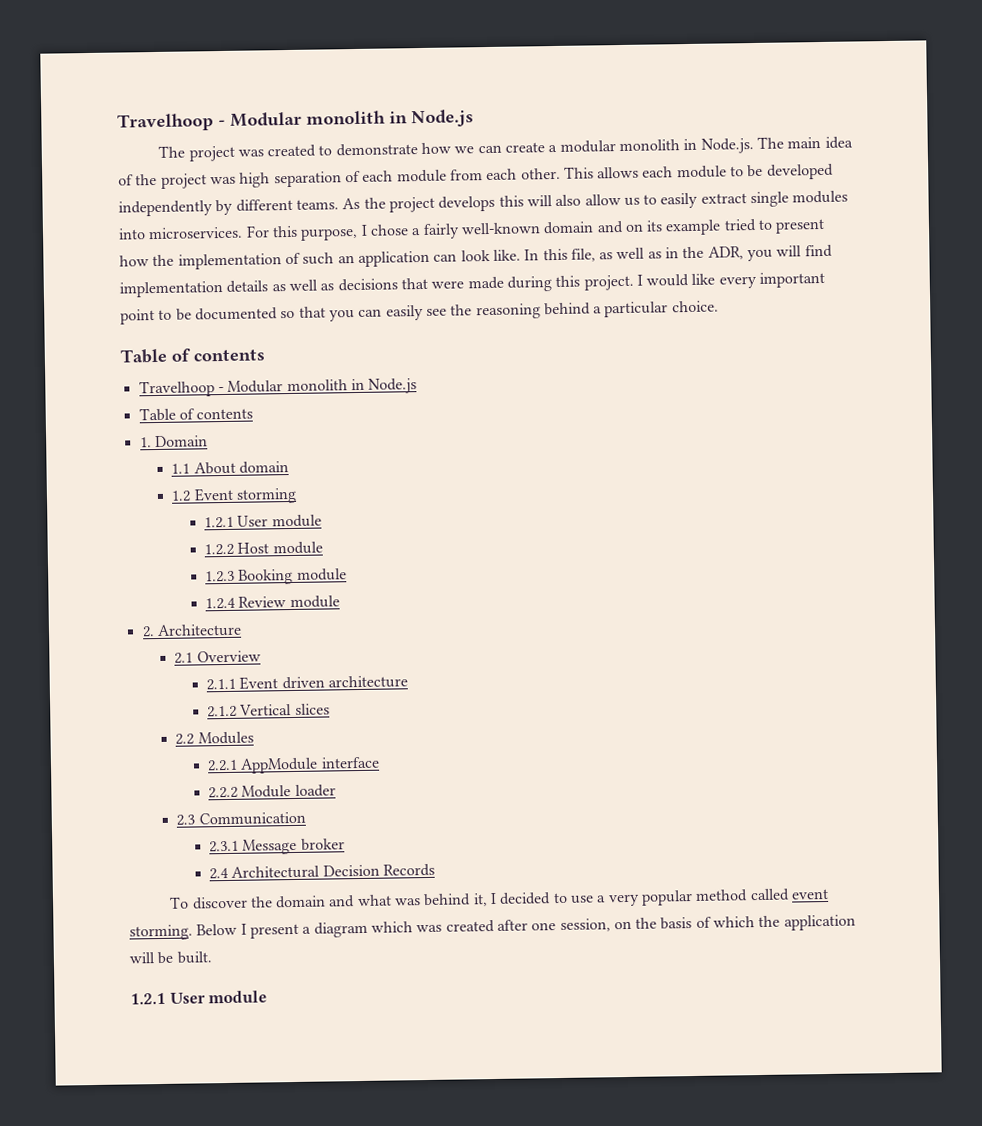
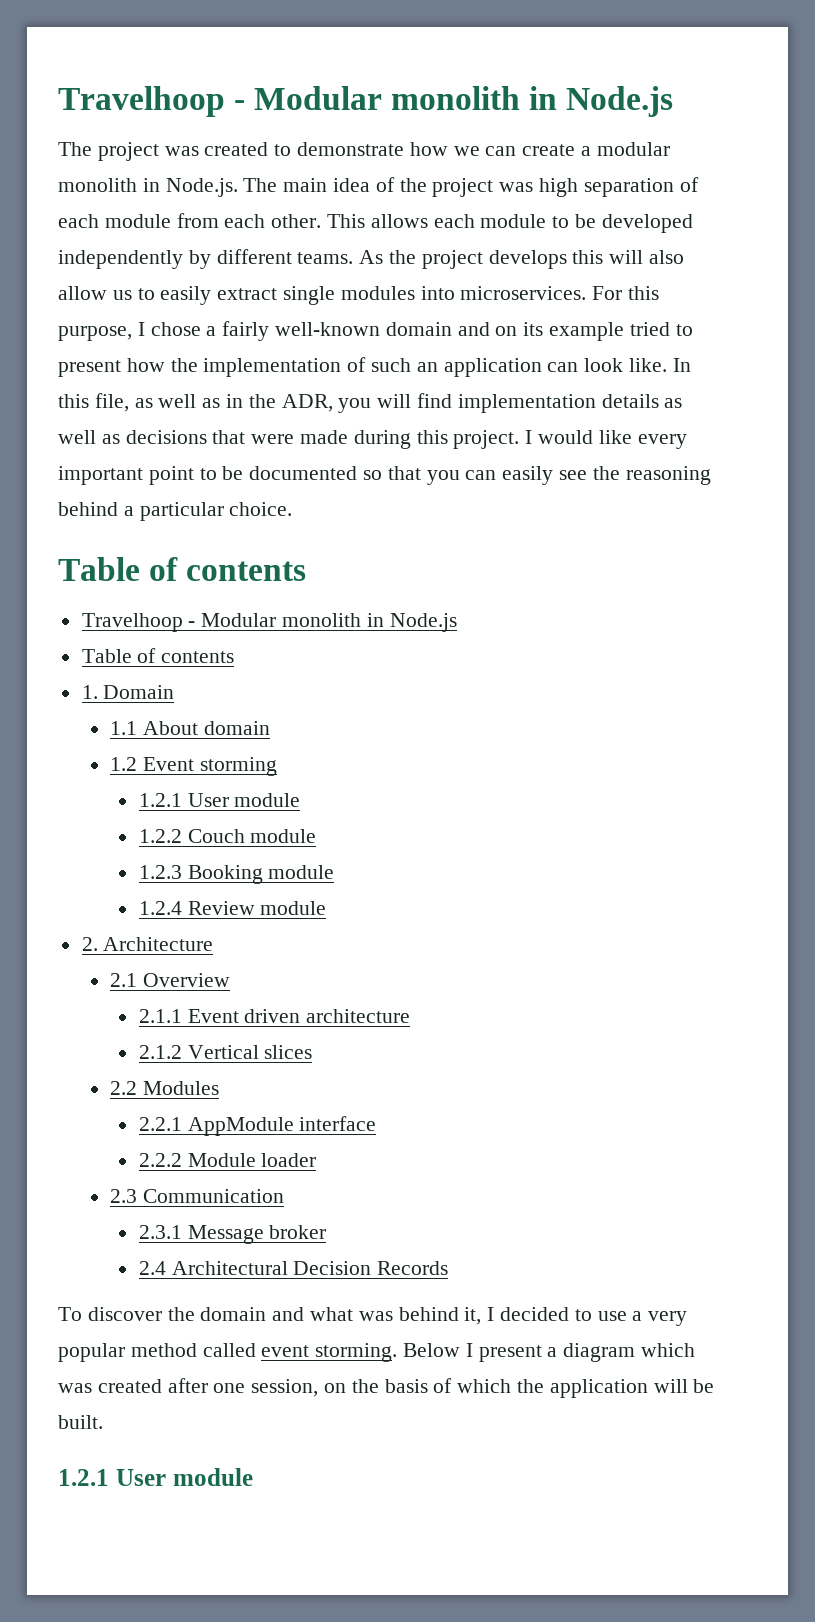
[237,542,270,554] Host -> [187,829,245,843] Couch

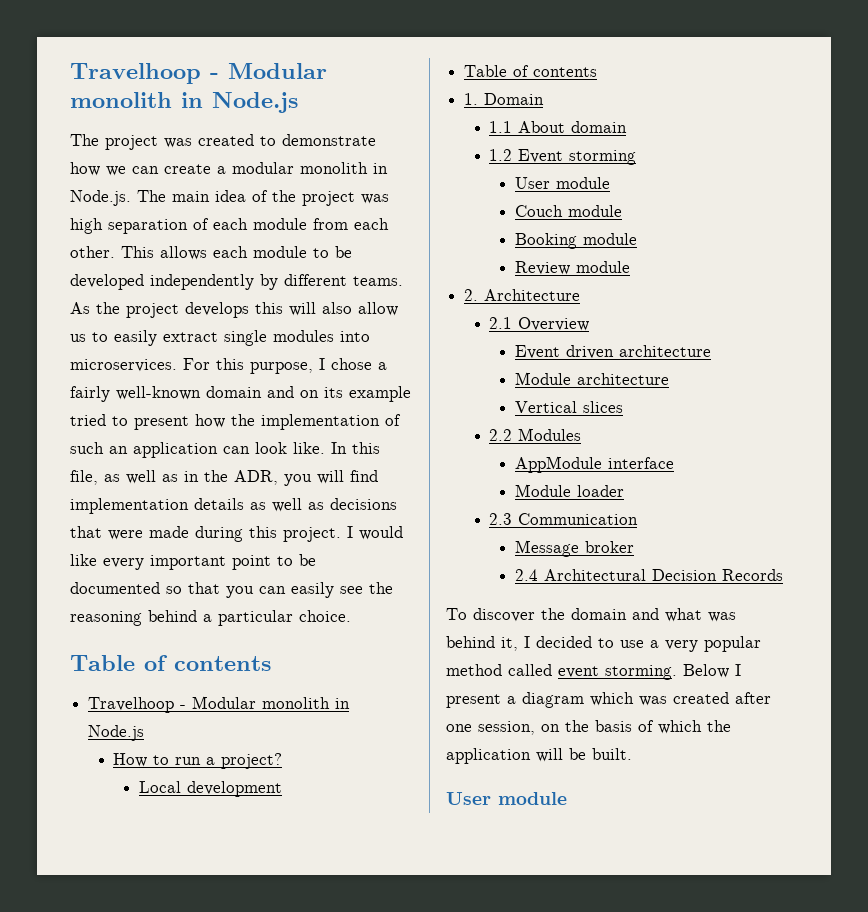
(457, 622) none -> [113,753,283,769] [138,781,282,797] // How to run a project? // Local development
[138,793,182,807] 1.2.1 -> (637, 157) none
[138,829,182,843] 1.2.2 -> (610, 183) none
[138,865,182,879] 1.2.3 -> (622, 211) none
[138,901,182,915] 1.2.4 -> (637, 239) none
[138,1009,182,1023] 2.1.1 -> (590, 324) none
[138,1045,182,1059] 2.1.2 -> [514,372,669,385] Module architecture //
[138,1117,182,1131] 2.2.1 -> (582, 434) none
[138,1153,182,1167] 2.2.2 -> (674, 463) none
[138,1225,182,1239] 2.3.1 -> (639, 519) none
[58,1469,109,1486] 1.2.1 -> (632, 754) none

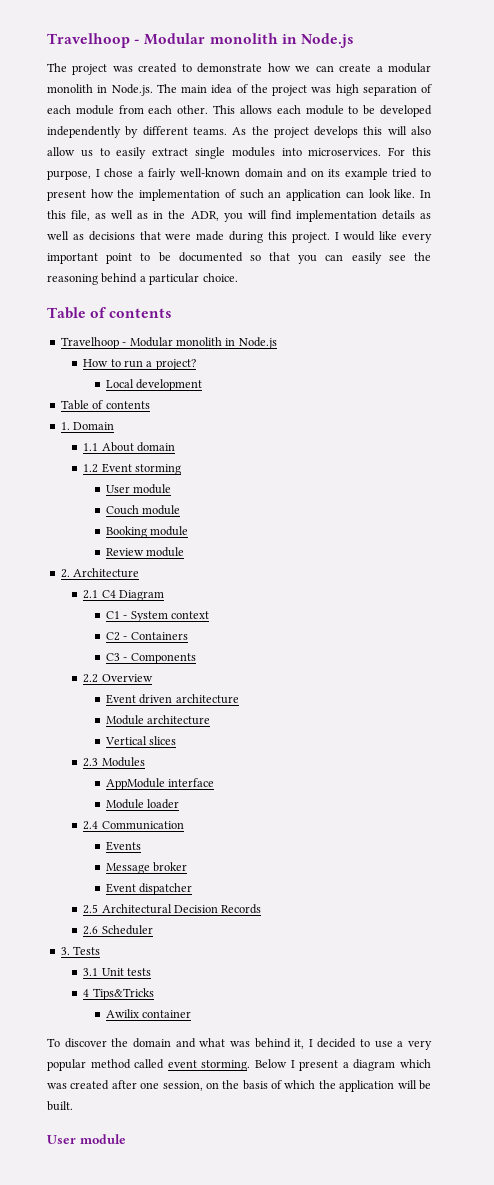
(513, 323) none -> [101,590,165,601] [105,611,210,622] [105,632,188,641] [105,653,196,664] [83,674,99,683] C4 Diagram // C1 - System context // C2 - Containers // C3 - Components // 2.2
[489,429,513,441] 2.2 -> [83,758,99,767] 2.3
[489,513,513,525] 2.3 -> [83,821,99,830] 2.4
(639, 519) none -> [105,841,141,851] // Events
[514,569,538,581] 2.4 -> [105,883,193,895] [83,904,99,914] Event dispatcher // 2.5
(783, 575) none -> [83,925,153,935] [60,946,101,955] [83,968,152,976] [83,988,154,1000] [105,1009,192,1018] // 2.6 Scheduler // 3. Tests // 3.1 Unit tests // 4 Tips&Tricks // Awilix container

